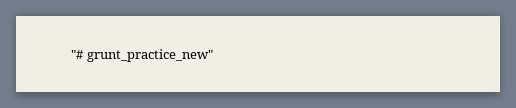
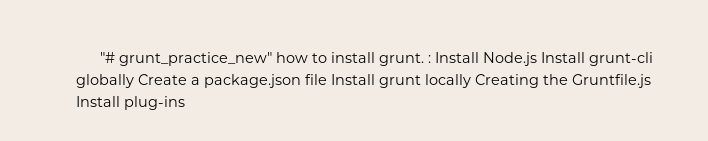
(213, 55) none -> [276,52,654,66] [76,74,651,88] [76,96,185,110] how to install grunt. : Install Node.js Install grunt-cli globally Create a package.json file Install grunt locally Creating the Gruntfile.js Install plug-ins

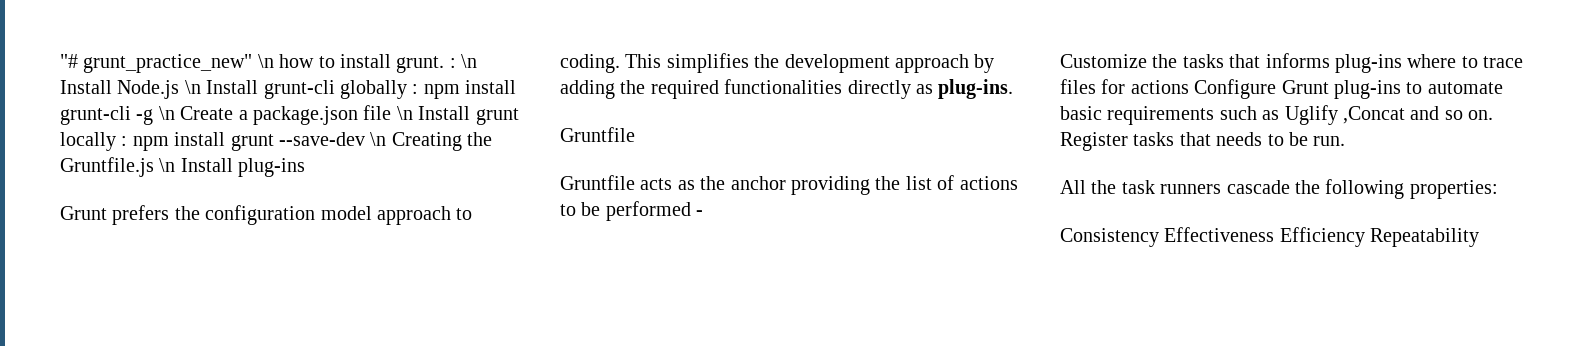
(273, 59) none -> [257,54,274,68] \n
(432, 59) none -> [461,54,478,68] \n
(538, 59) none -> [184,80,201,94] \n
(134, 81) none -> [412,80,517,99] [60,106,175,125] : npm install grunt-cli -g \n
(327, 79) none -> [396,106,413,120] \n
(471, 81) none -> [121,132,387,151] : npm install grunt --save-dev \n
(651, 81) none -> [159,158,176,172] \n
(185, 103) none -> [60,205,473,225] [560,53,995,73] [560,79,1014,99] [560,127,635,142] [560,175,1018,195] [560,201,704,221] [1060,53,1524,73] [1060,79,1503,99] [1060,105,1494,125] [1060,132,1346,151] [1060,179,1498,199] [1060,227,1480,247] // Grunt prefers the configuration model approach to coding. This simplifies the development approach by adding the required functionalities directly as plug-ins. // Gruntfile // Gruntfile acts as the anchor providing the list of actions to be performed - // Customize the tasks that informs plug-ins where to trace files for actions Configure Grunt plug-ins to automate basic requirements such as Uglify ,Concat and so on. Register tasks that needs to be run. // All the task runners cascade the following properties: // Consistency Effectiveness Efficiency Repeatability

